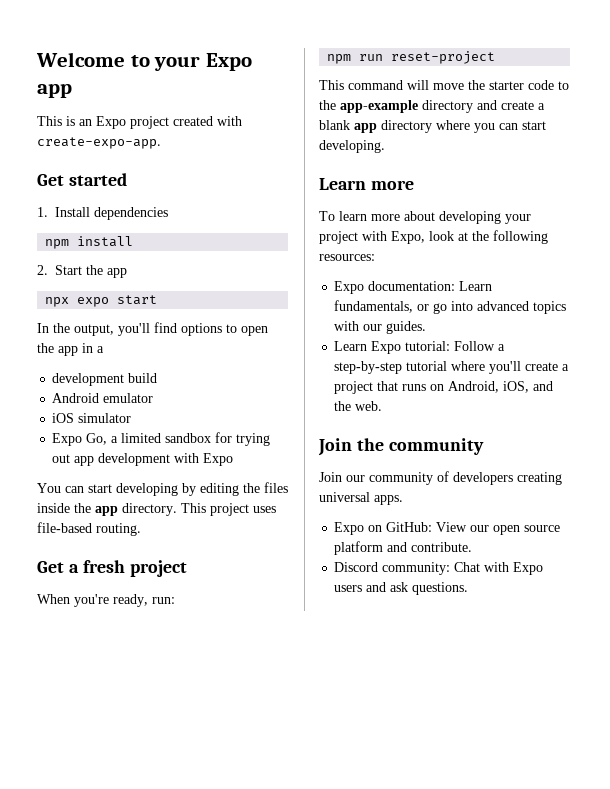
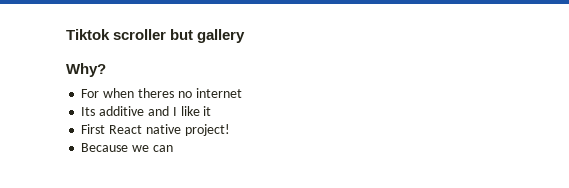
[36,52,253,71] [37,84,72,98] [37,116,242,129] [37,137,161,149] [37,173,127,186] [37,207,168,220] [45,236,134,249] [37,265,127,278] [45,295,158,307] [37,322,268,336] [37,343,104,356] [52,373,158,386] [52,393,154,403] [52,413,132,423] [52,432,271,446] [52,453,234,466] [37,482,288,496] [37,503,276,516] [37,522,141,536] [37,560,187,577] [37,594,175,607] [327,51,496,64] [319,80,569,90] [319,100,545,113] [319,120,546,133] [319,140,385,153] [319,178,414,190] [319,211,531,224] [319,230,548,244] [319,254,375,261] [334,281,493,294] [334,300,567,314] [334,321,427,334] [334,341,506,354] [334,361,570,374] [334,381,554,394] [334,401,383,411] [318,438,484,456] [319,471,562,485] [319,492,403,505] [334,522,561,535] [334,541,473,555] [334,562,544,575] [334,582,469,595] Welcome to your Expo app // This is an Expo project created with create-expo-app. // Get started // 1. Install dependencies // npm install // 2. Start the app // npx expo start // In the output, you'll find options to open the app in a // development build // Android emulator // iOS simulator // Expo Go, a limited sandbox for trying out app development with Expo // You can start developing by editing the files inside the app directory. This project uses file-based routing. // Get a fresh project // When you're ready, run: // npm run reset-project // This command will move the starter code to the app-example directory and create a blank app directory where you can start developing. // Learn more // To learn more about developing your project with Expo, look at the following resources: // Expo documentation: Learn fundamentals, or go into advanced topics with our guides. // Learn Expo tutorial: Follow a step-by-step tutorial where you'll create a project that runs on Android, iOS, and the web. // Join the community // Join our community of developers creating universal apps. // Expo on GitHub: View our open source platform and contribute. // Discord community: Chat with Expo users and ask questions. -> [66,29,246,43] [66,63,106,77] [81,88,242,98] [81,106,212,116] [81,124,230,136] [81,143,173,152] Tiktok scroller but gallery // Why? // For when theres no internet // Its additive and I like it // First React native project! // Because we can

